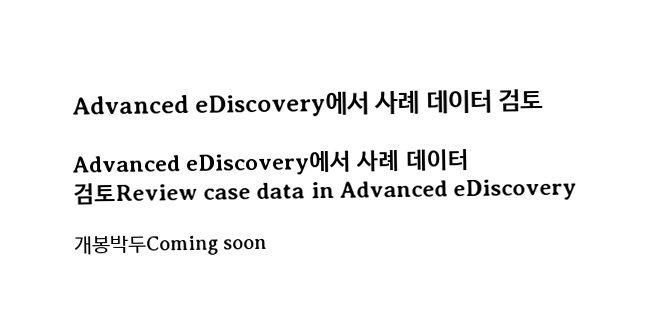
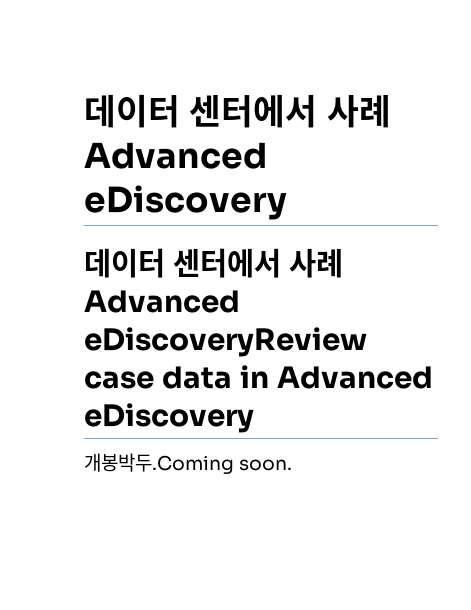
[72,88,544,118] [71,148,470,176] [73,181,198,205] Advanced eDiscovery에서 사례 데이터 검토 // Advanced eDiscovery에서 사례 데이터 검토Review -> [84,94,391,128] [84,142,267,169] [84,185,287,220] [84,248,343,278] [84,290,240,313] [84,327,367,357] 데이터 센터에서 사례 Advanced eDiscovery // 데이터 센터에서 사례 Advanced eDiscoveryReview
[74,233,268,257] 개봉박두Coming soon -> [84,453,293,474] 개봉박두.Coming soon.

